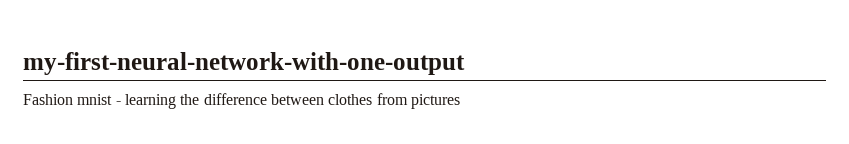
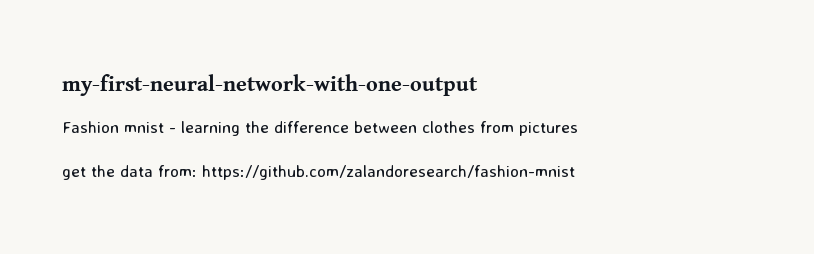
(460, 101) none -> [62,165,575,180] // get the data from: https://github.com/zalandoresearch/fashion-mnist

